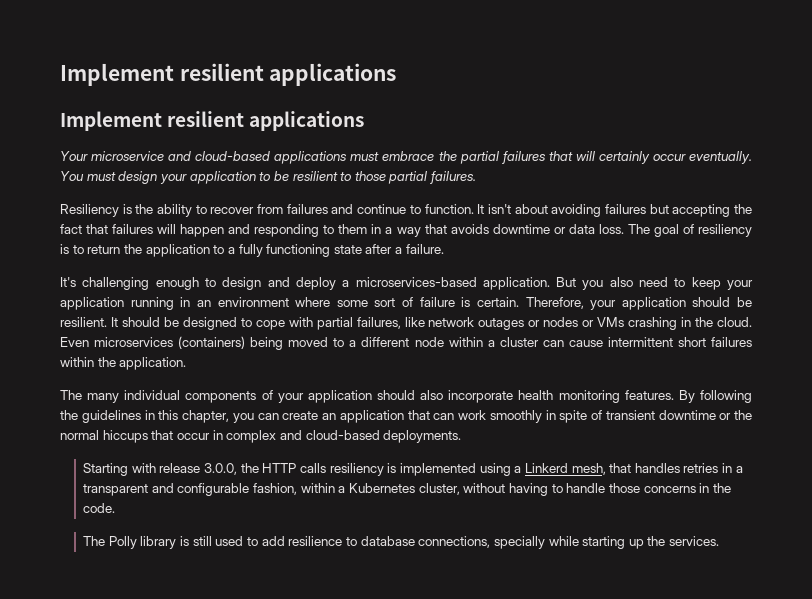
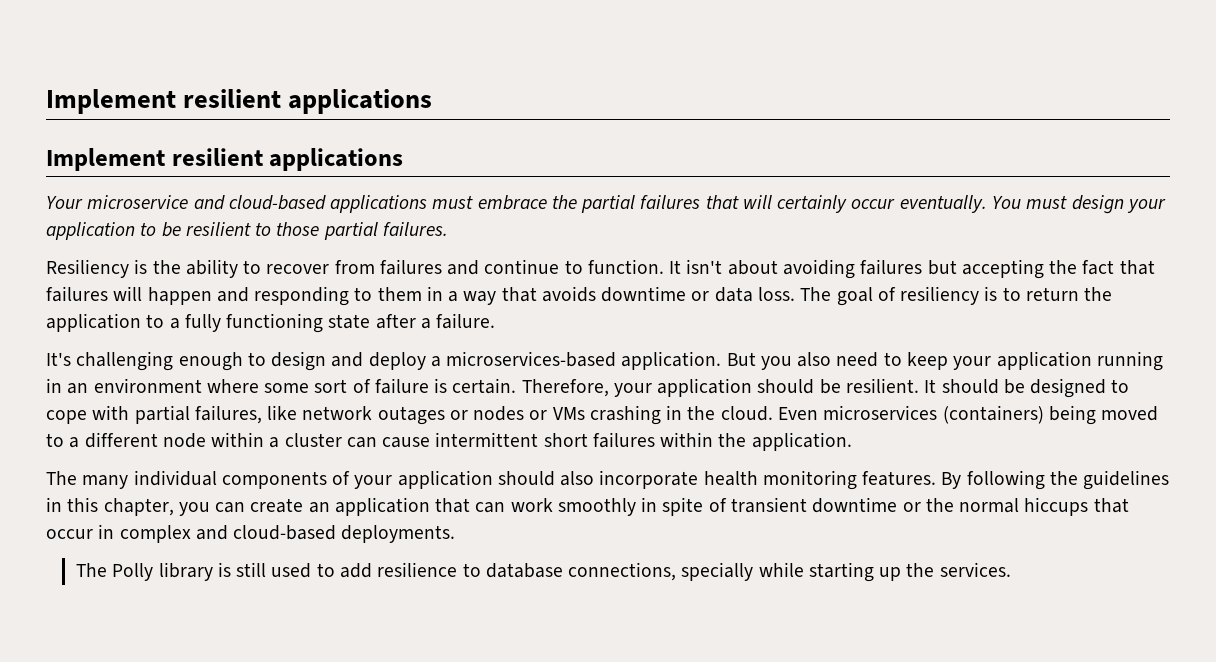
[83,463,743,476] [83,483,731,496] [83,503,116,513] // Starting with release 3.0.0, the HTTP calls resiliency is implemented using a Linkerd mesh, that handles retries in a transparent and configurable fashion, within a Kubernetes cluster, without having to handle those concerns in the code. -> (456, 534) none

